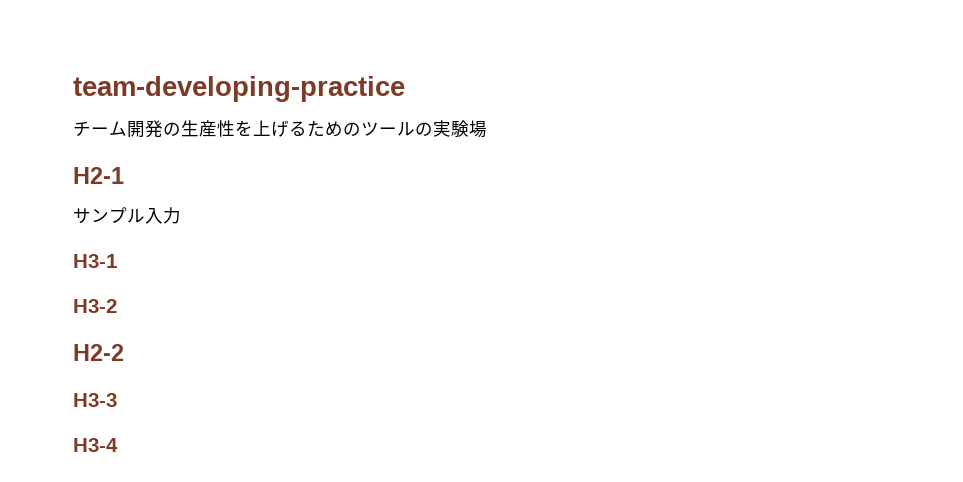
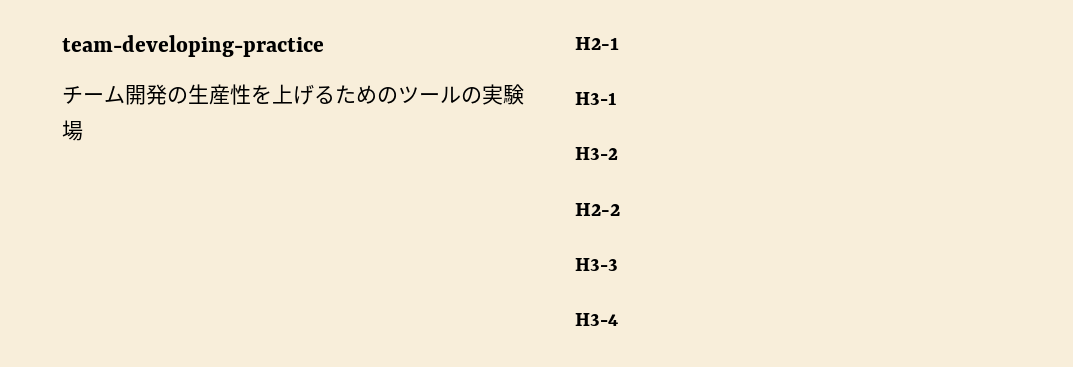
[73,207,181,224] // サンプル入力 -> (619, 43) none

